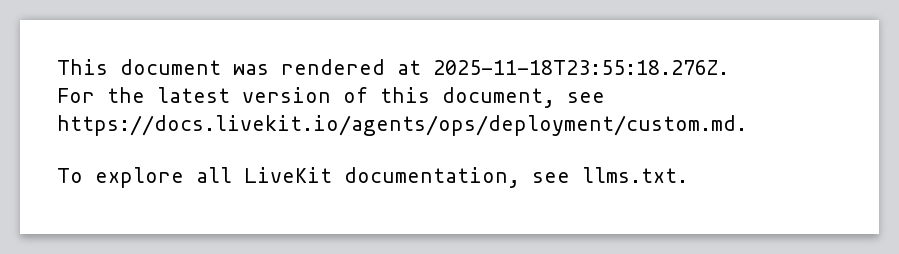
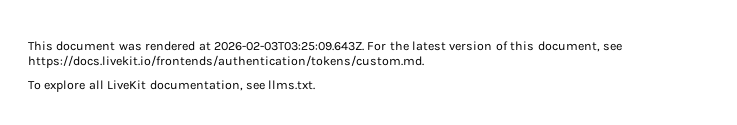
[433,60,729,75] 2025-11-18T23:55:18.276Z. -> [213,42,364,51] 2026-02-03T03:25:09.643Z.
[57,115,747,136] https://docs.livekit.io/agents/ops/deployment/custom.md. -> [28,55,424,68] https://docs.livekit.io/frontends/authentication/tokens/custom.md.

